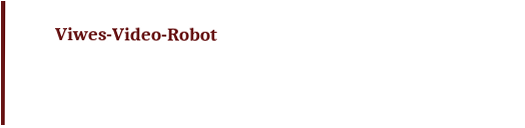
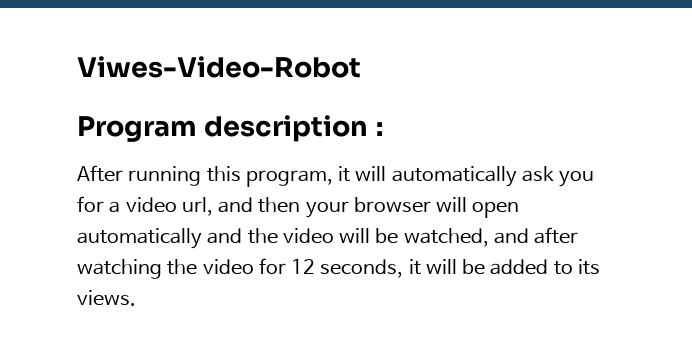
(218, 34) none -> [77,115,383,142] [77,165,595,187] [77,196,520,218] [77,227,579,249] [77,258,600,279] [77,290,136,306] // Program description : // After running this program, it will automatically ask you for a video url, and then your browser will open automatically and the video will be watched, and after watching the video for 12 seconds, it will be added to its views.

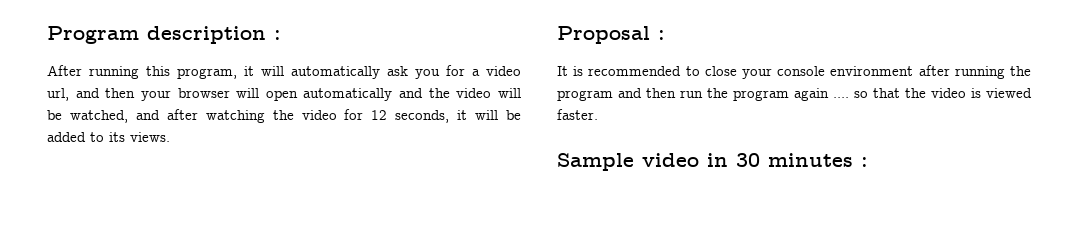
[77,56,361,78] Viwes-Video-Robot // -> (47, 35) none
(136, 298) none -> [557,26,665,44] [557,65,1031,79] [557,88,1032,101] [557,109,598,120] [557,153,868,171] // Proposal : // It is recommended to close your console environment after running the program and then run the program again .... so that the video is viewed faster. // Sample video in 30 minutes :

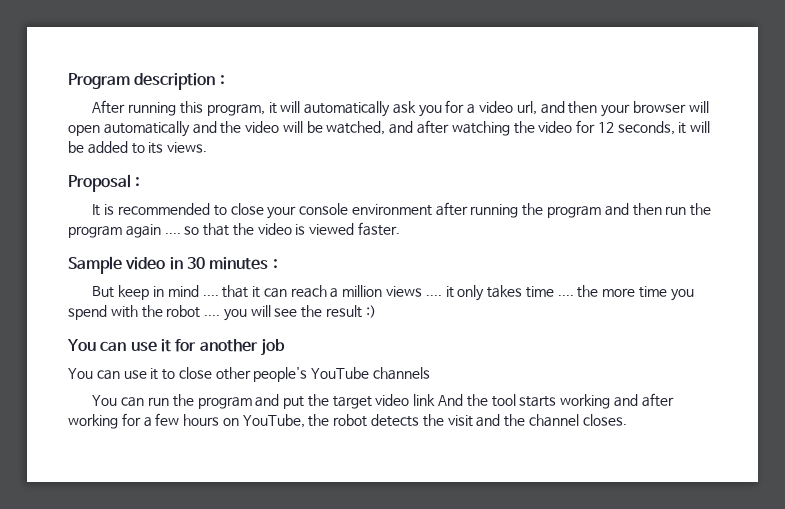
(868, 162) none -> [92,285,694,301] [68,305,376,321] [67,338,285,356] [68,367,431,382] [92,393,674,409] [68,413,627,429] // But keep in mind .... that it can reach a million views .... it only takes time .... the more time you spend with the robot .... you will see the result :) // You can use it for another job // You can use it to close other people's YouTube channels // You can run the program and put the target video link And the tool starts working and after working for a few hours on YouTube, the robot detects the visit and the channel closes.

